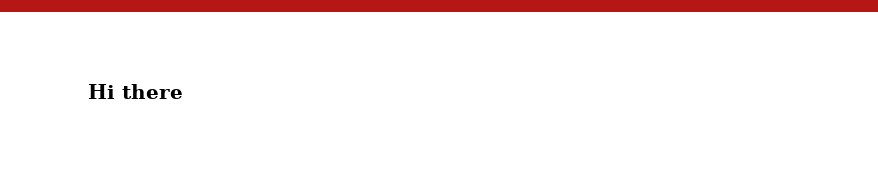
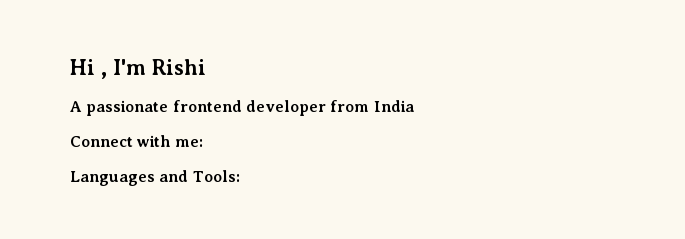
[122,84,183,99] there -> [101,59,206,79] [70,100,415,116] [70,135,203,147] [70,170,240,186] , I'm Rishi // A passionate frontend developer from India // Connect with me: // Languages and Tools:

